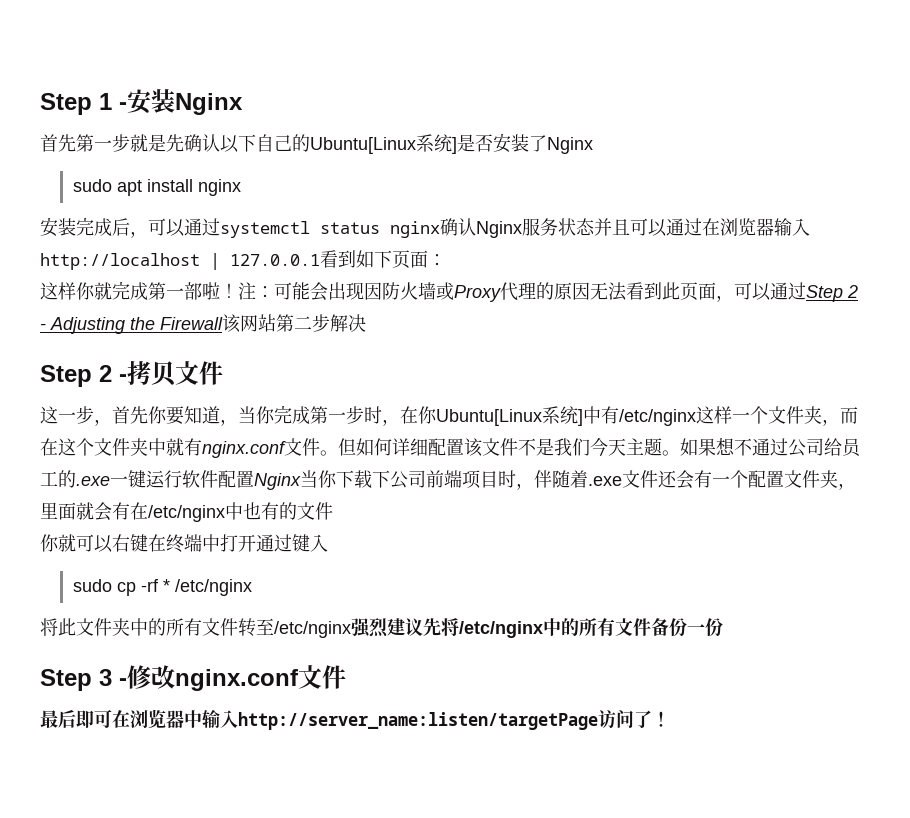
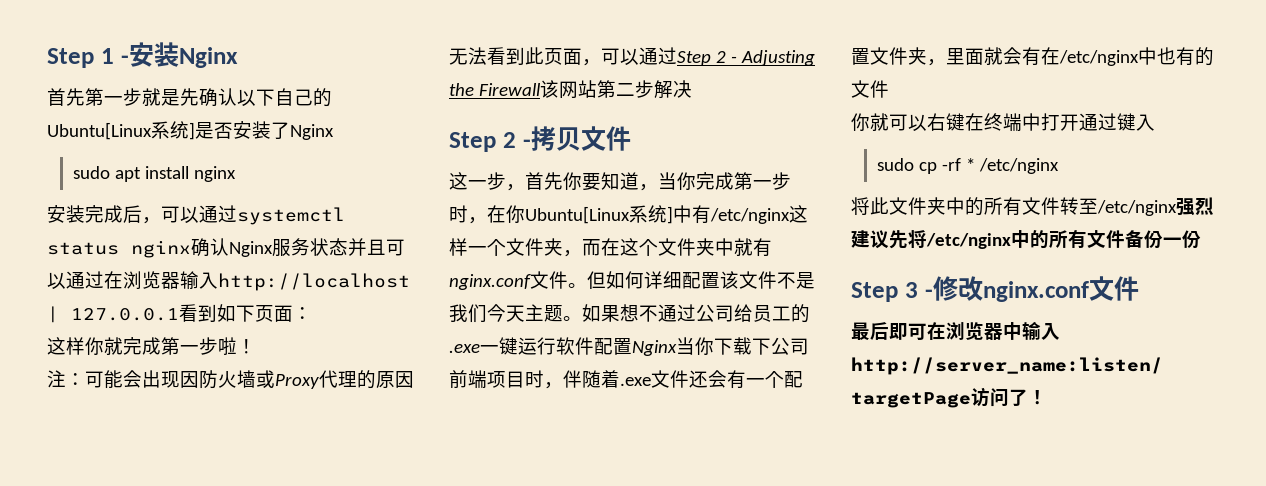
[184,282,202,300] 部 -> [199,337,218,355] 步
(238, 290) none -> (256, 346) //

